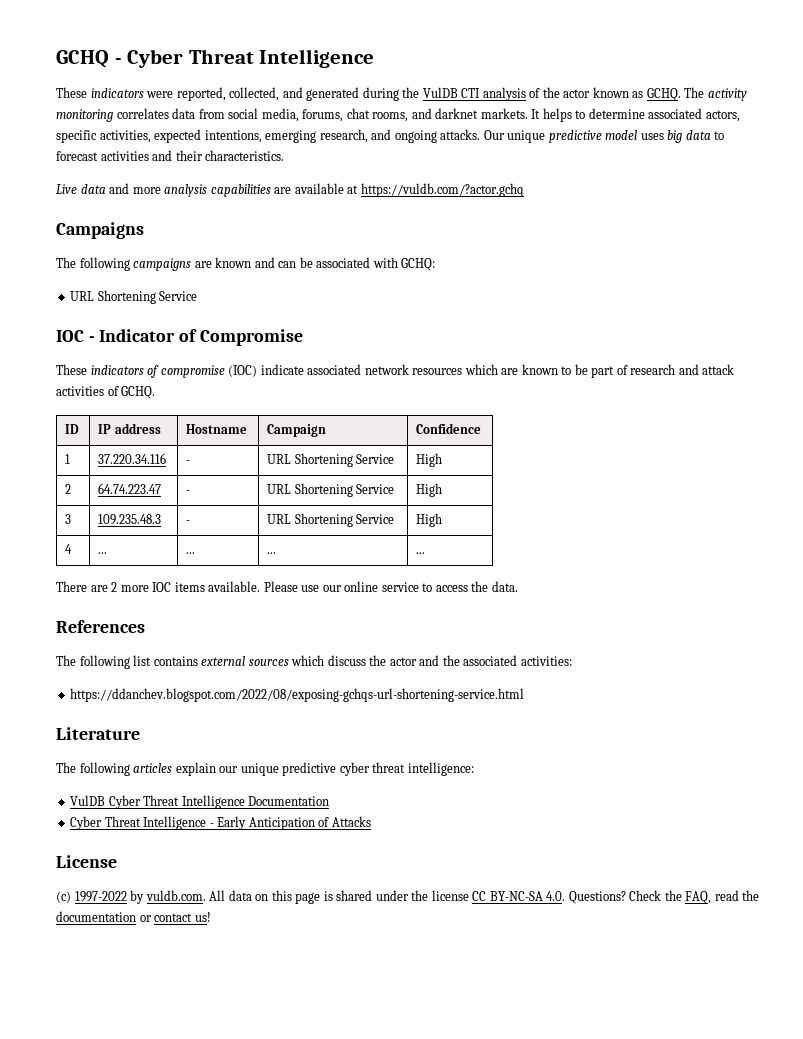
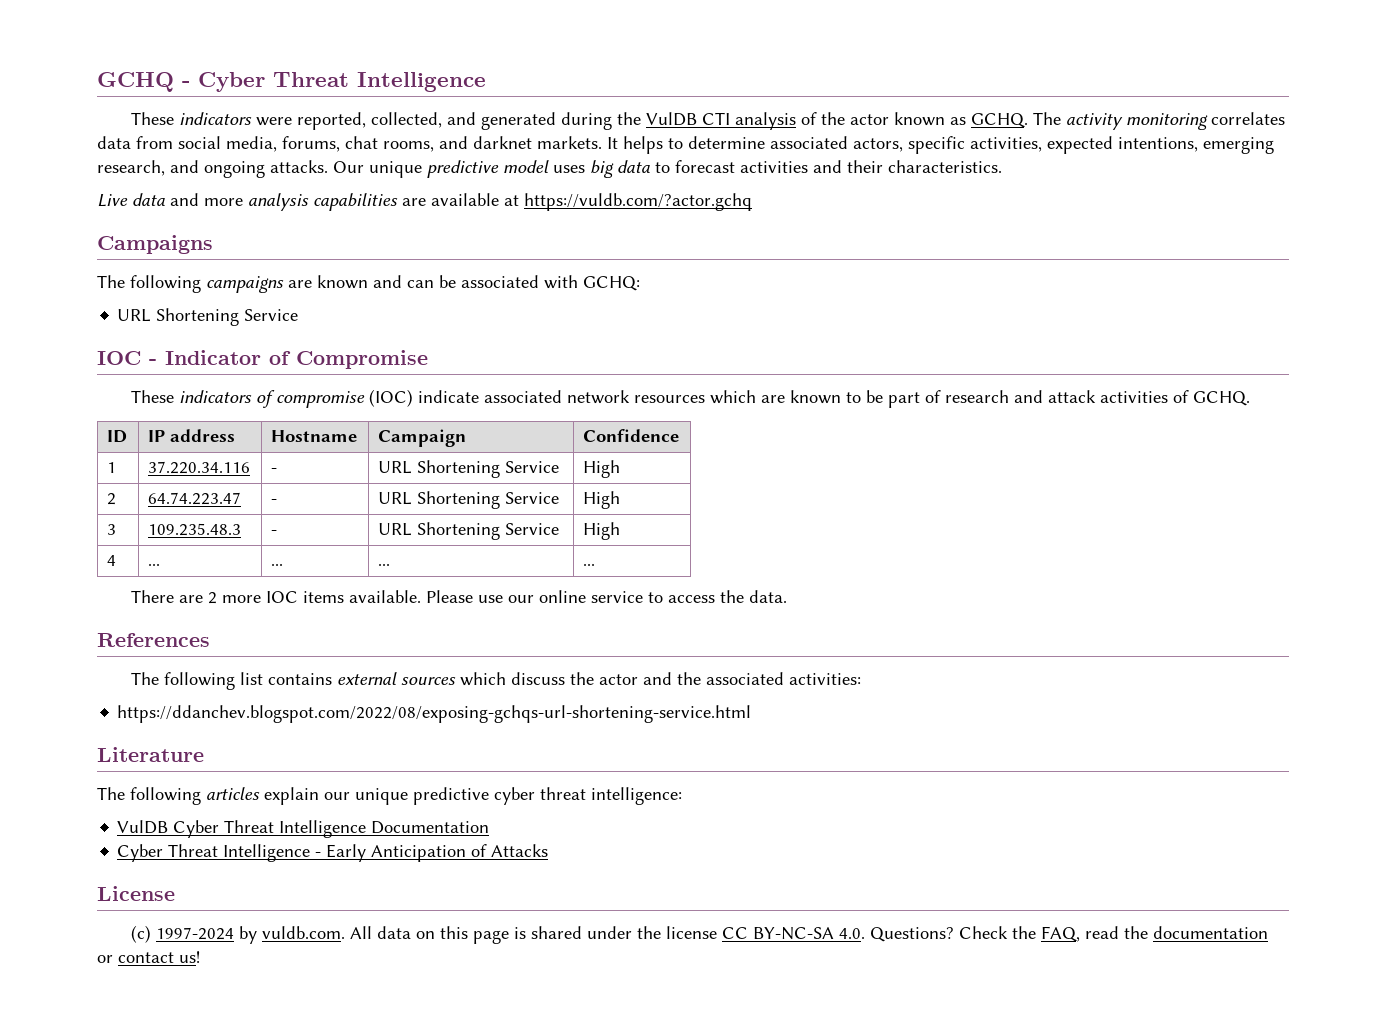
[74,891,127,902] 1997-2022 -> [156,927,235,940] 1997-2024

